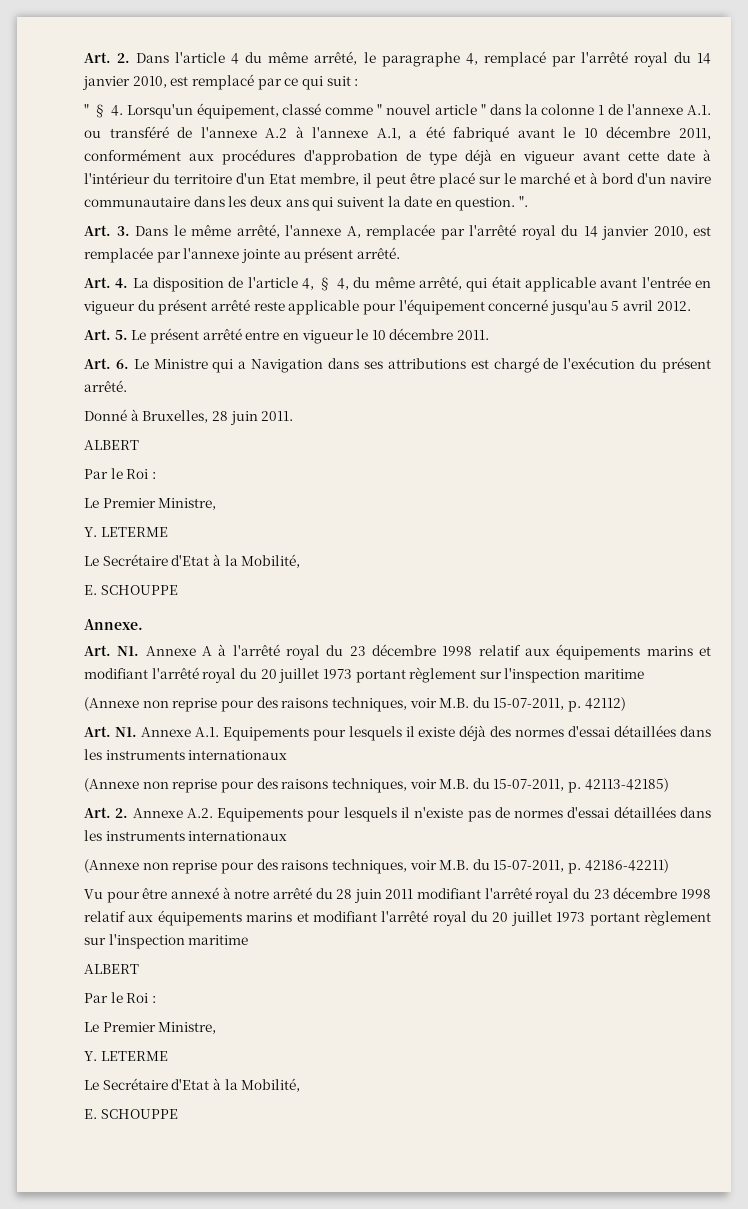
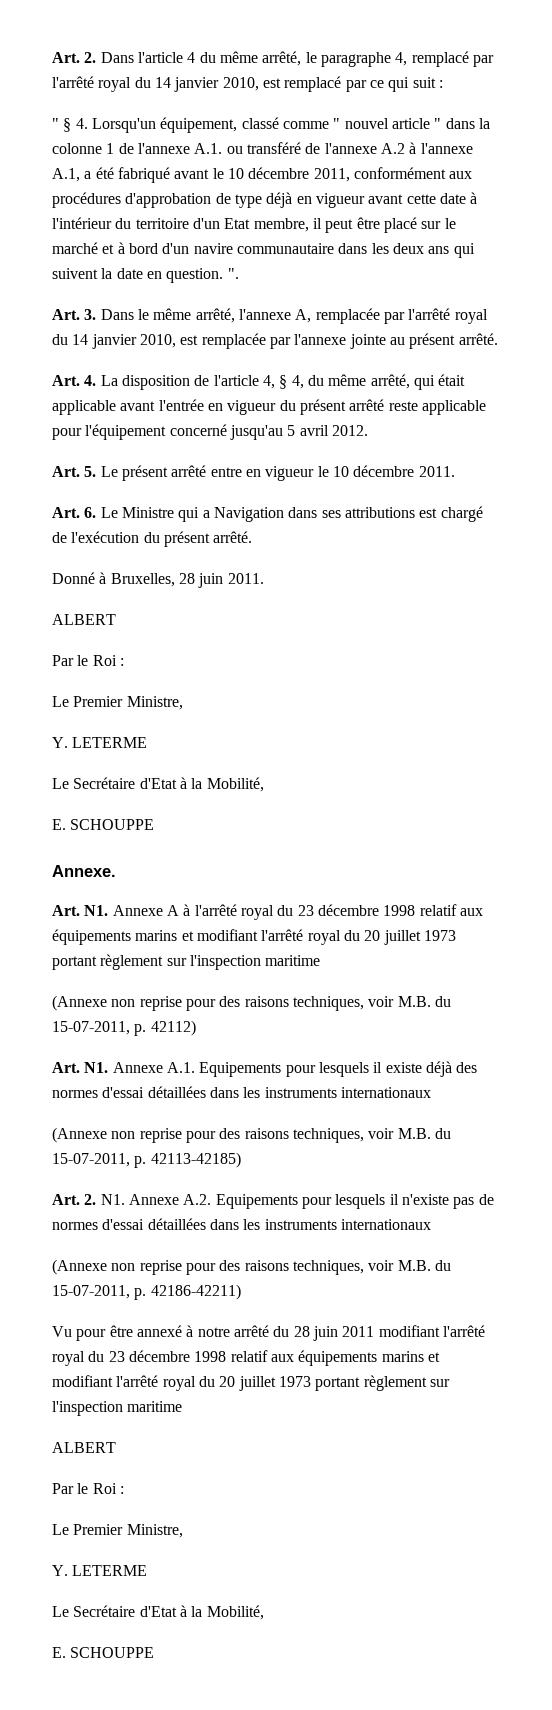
(129, 813) none -> [100,1194,125,1205] N1.

